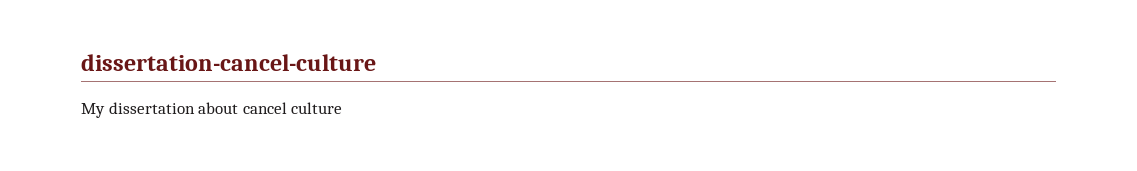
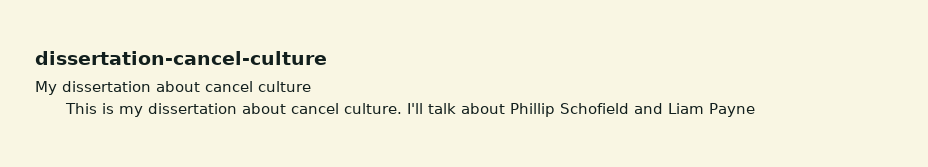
(343, 108) none -> [64,103,755,117] // This is my dissertation about cancel culture. I'll talk about Phillip Schofield and Liam Payne

